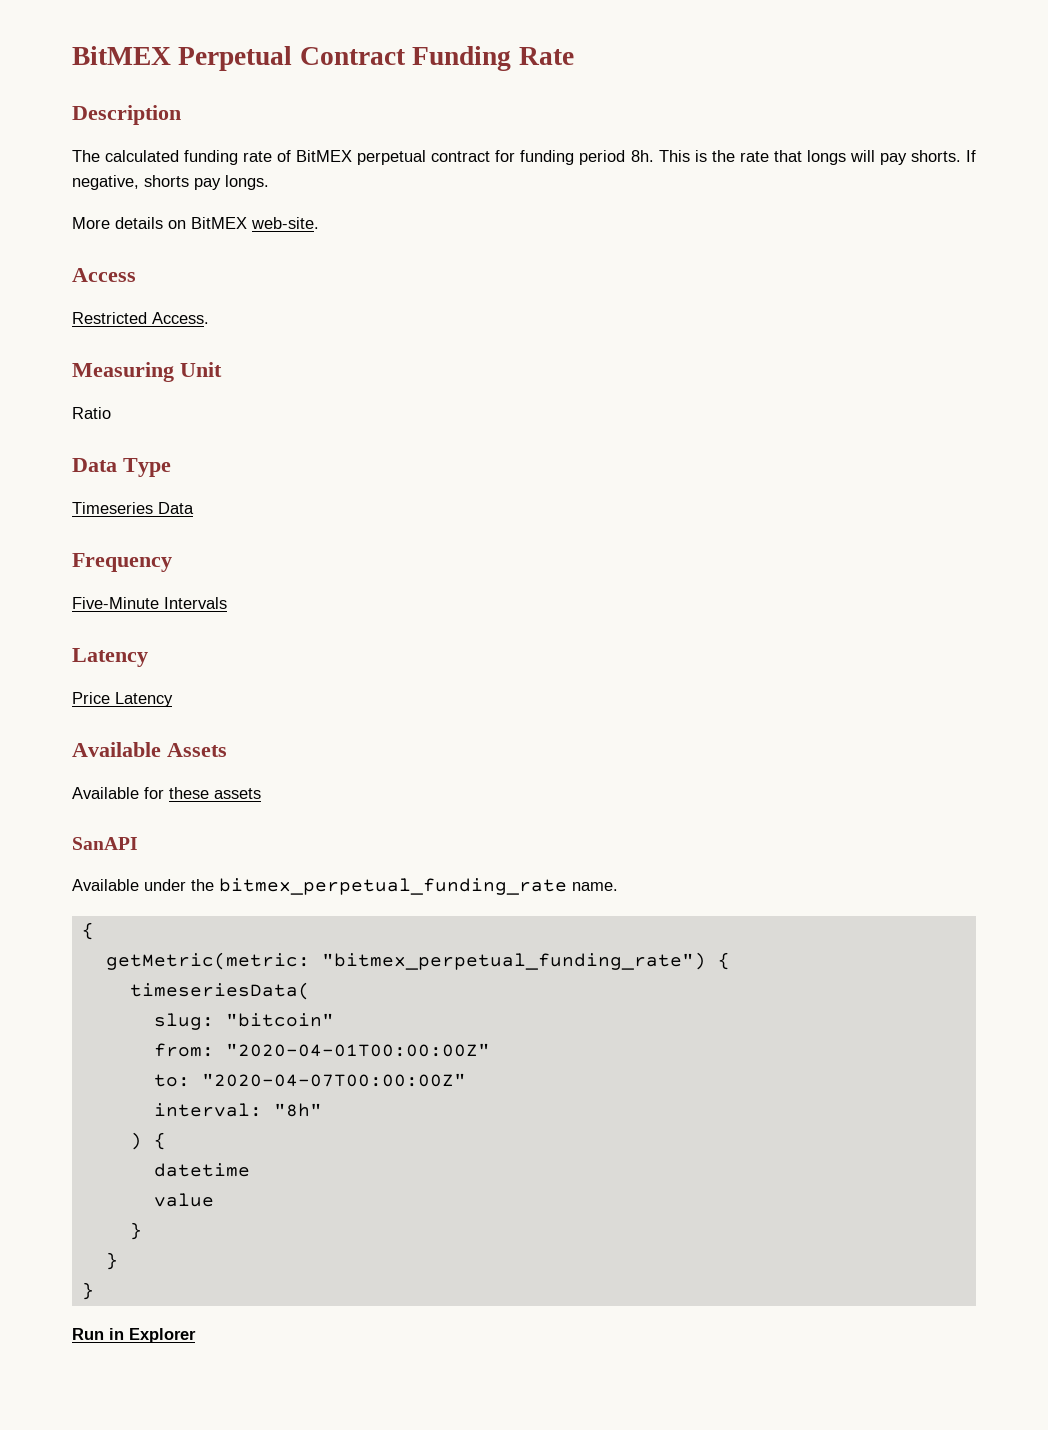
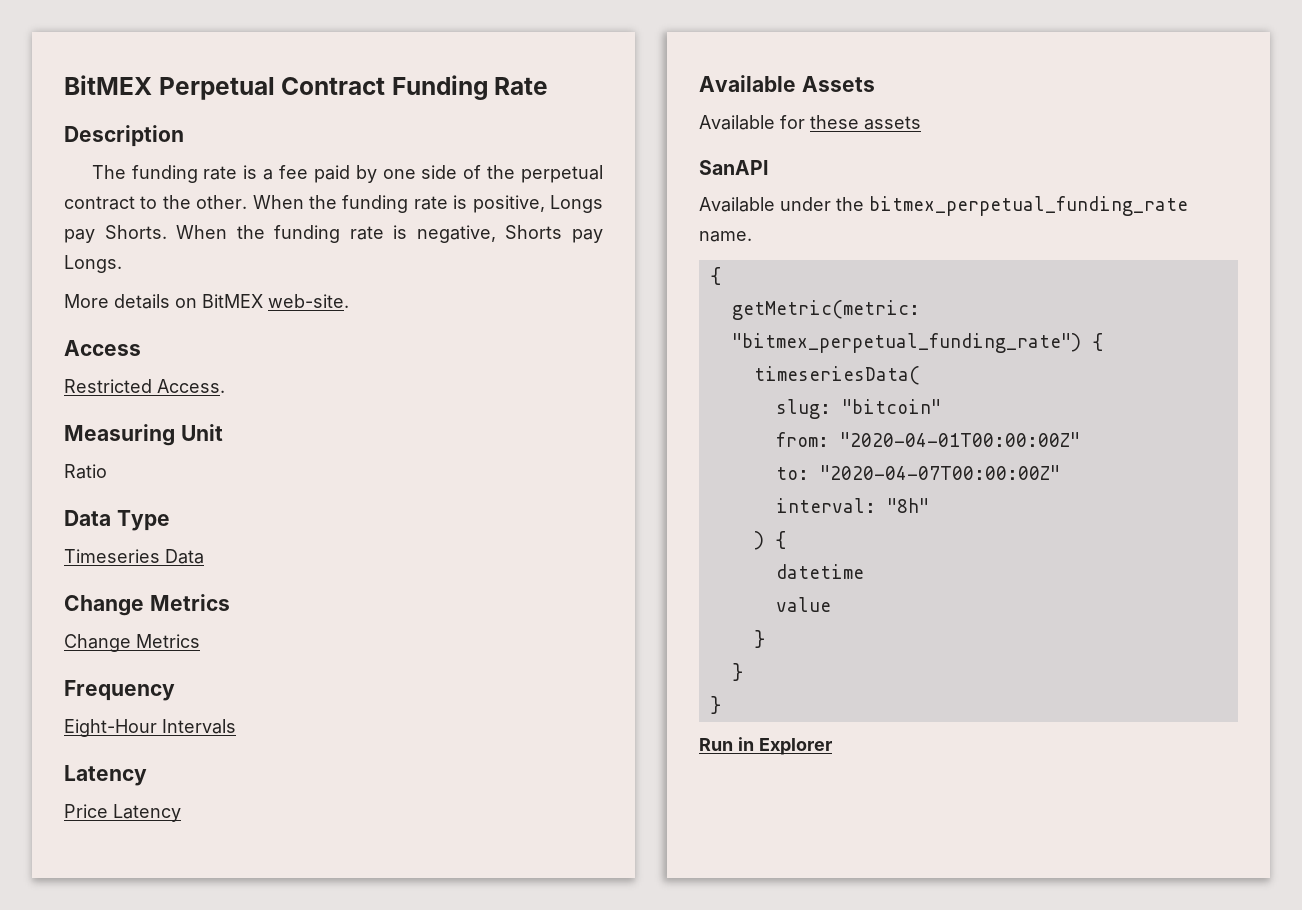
[105,150,976,165] [72,175,269,190] calculated funding rate of BitMEX perpetual contract for funding period 8h. This is the rate that longs will pay shorts. If negative, shorts pay longs. -> [131,165,604,183] [64,195,603,213] [64,225,603,243] [64,255,122,273] funding rate is a fee paid by one side of the perpetual contract to the other. When the funding rate is positive, Longs pay Shorts. When the funding rate is negative, Shorts pay Longs.
(194, 508) none -> [64,594,230,616] [64,634,200,652] // Change Metrics // Change Metrics
[72,597,159,609] Five-Minute -> [64,719,157,737] Eight-Hour

